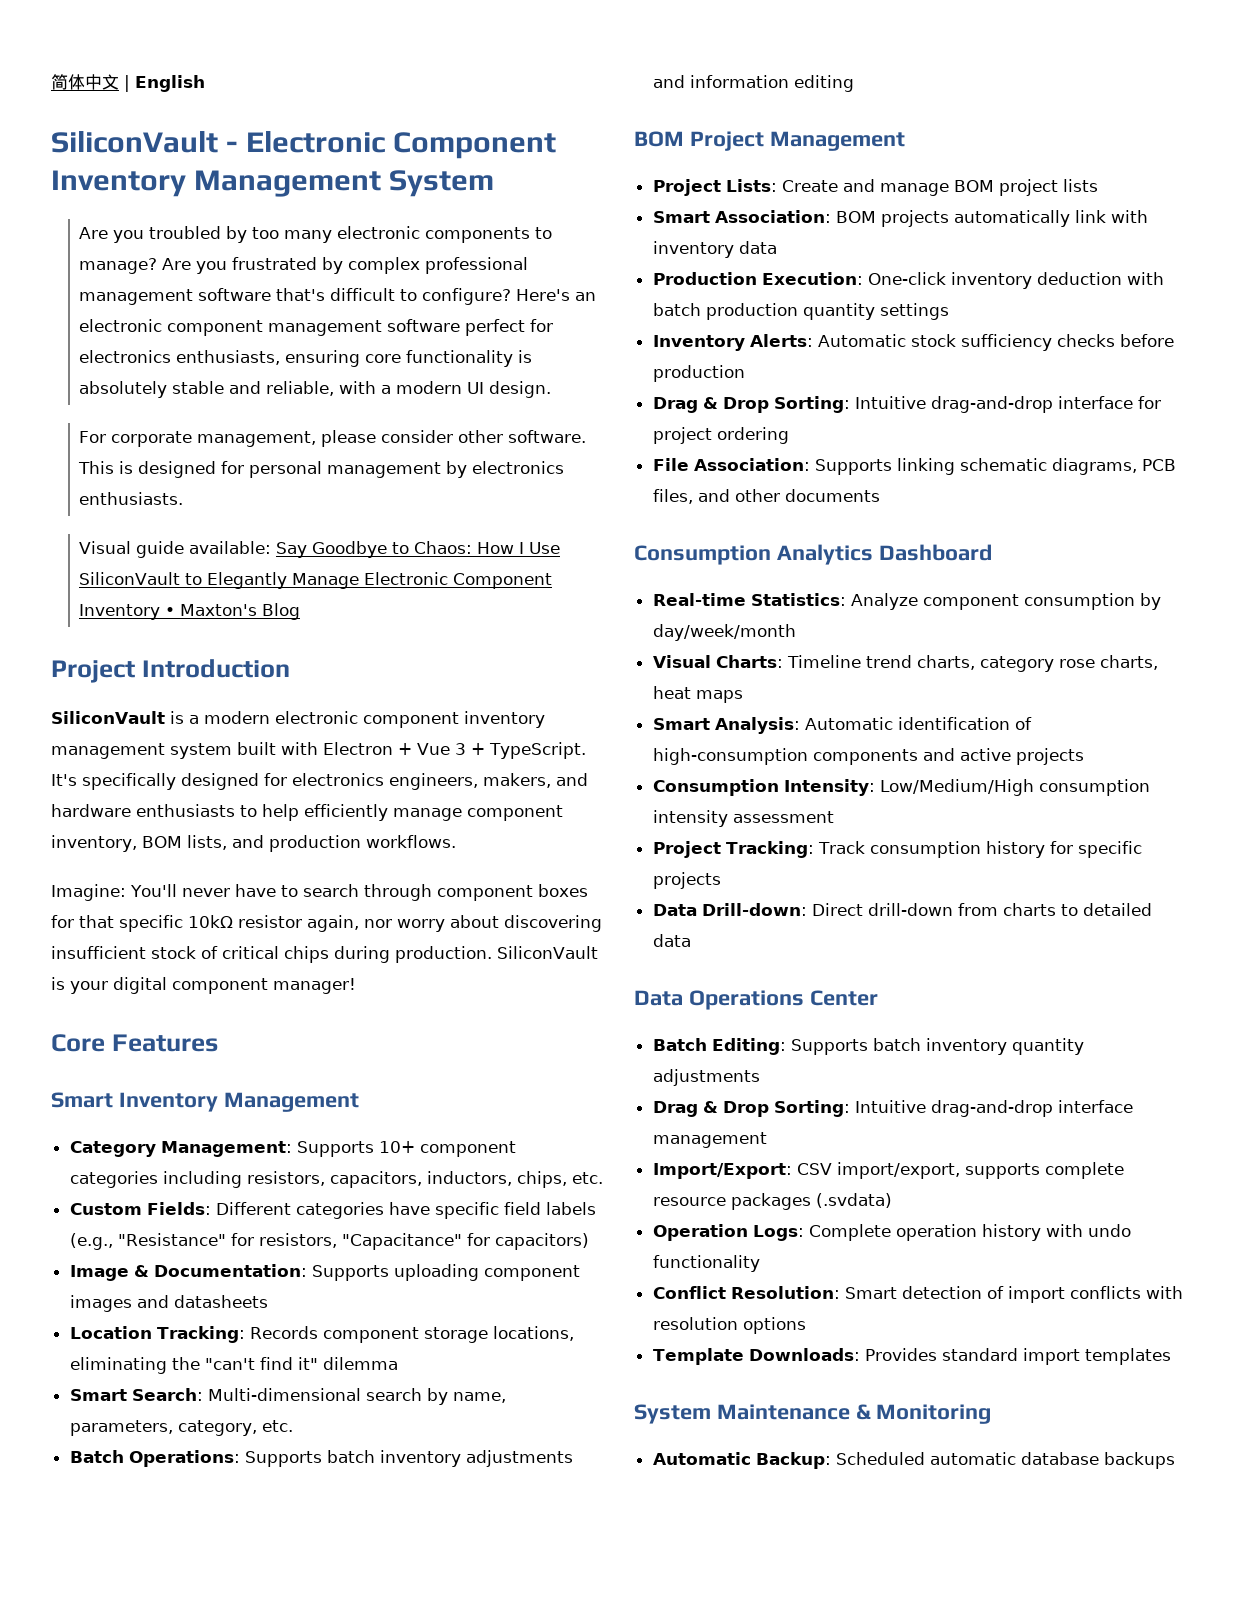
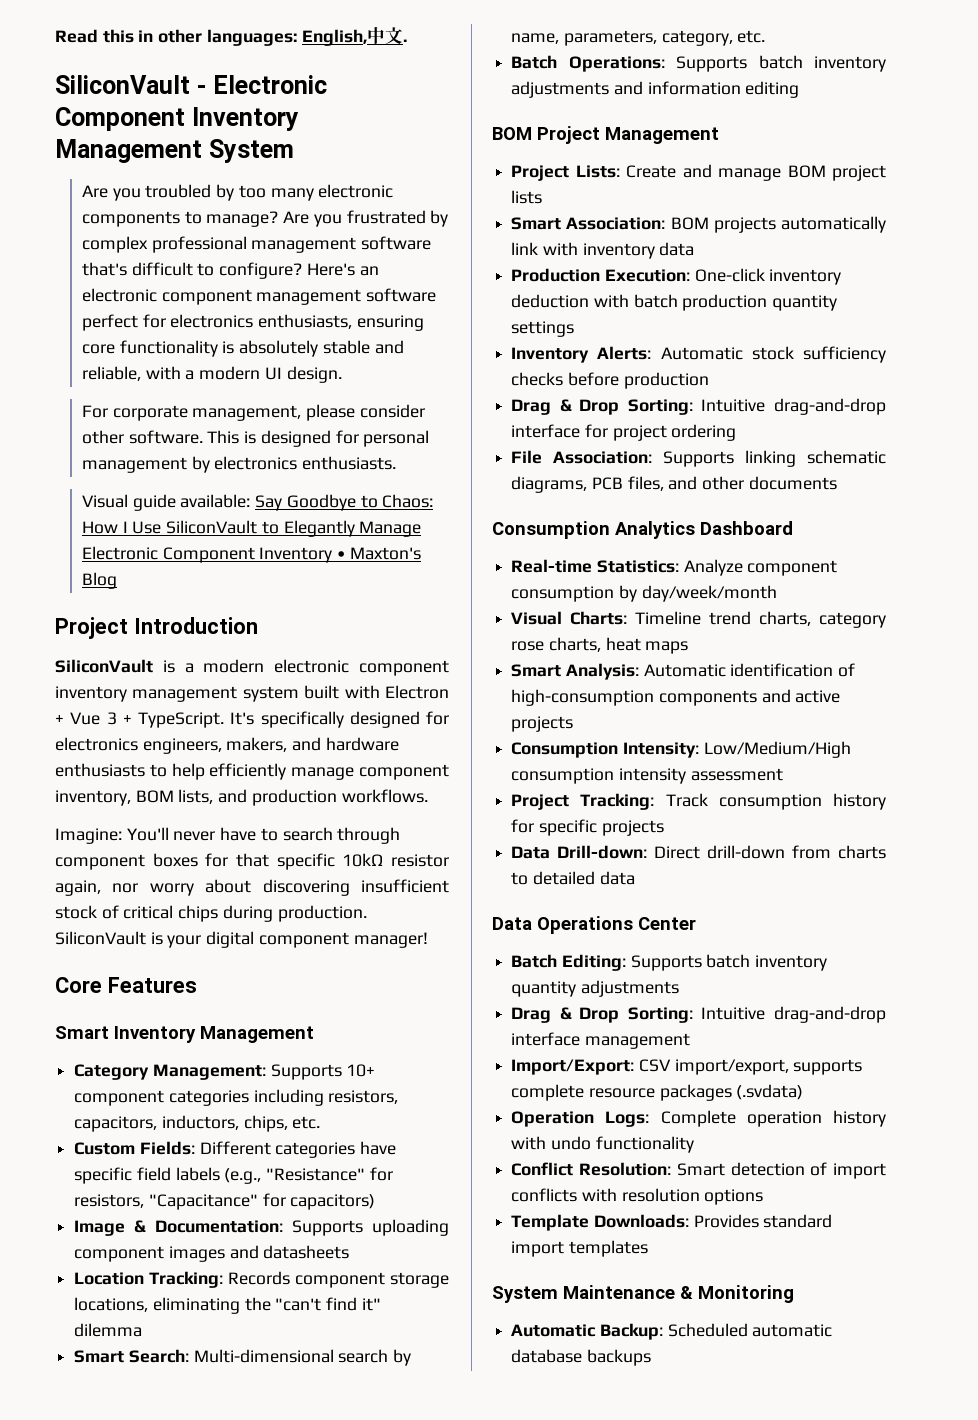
[51,74,205,92] 简体中文 | English -> [55,27,407,46] Read this in other languages: English,中文.

